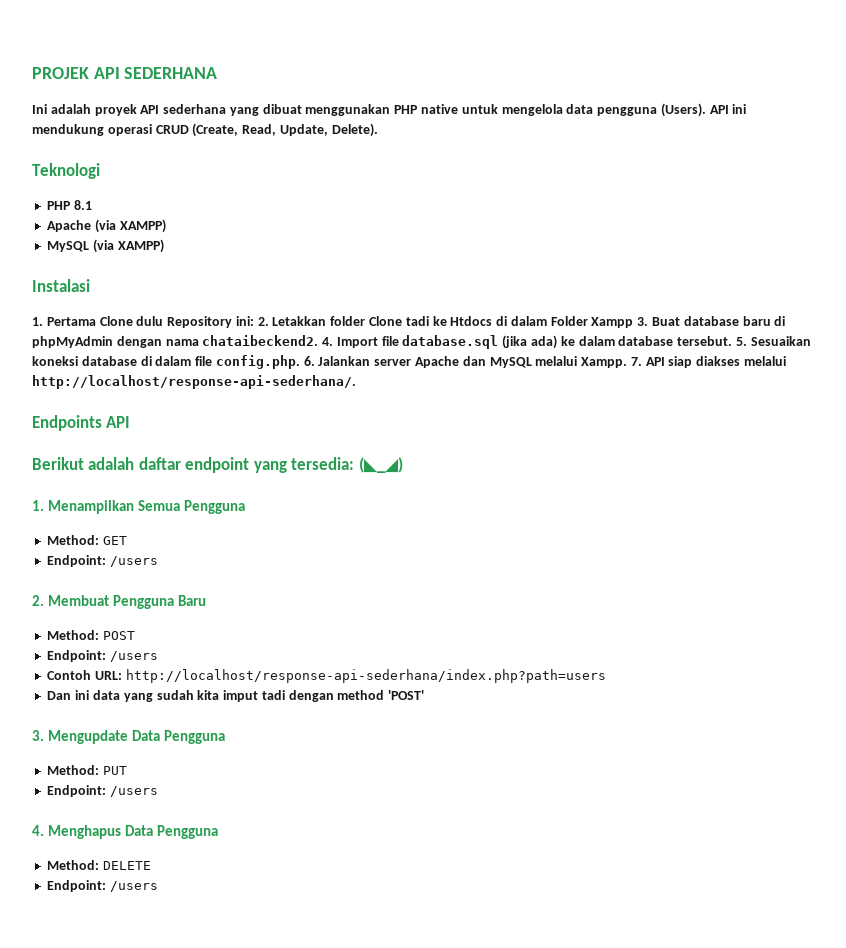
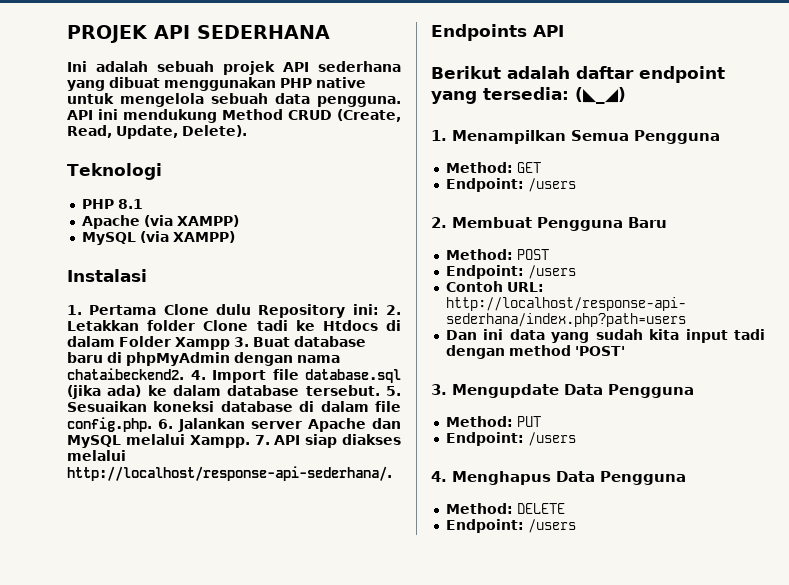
[94,104,137,116] proyek -> [157,61,275,75] sebuah projek
[566,103,706,117] data pengguna (Users). -> [211,93,401,107] sebuah data pengguna.
[107,124,152,136] operasi -> [222,109,283,120] Method
[223,690,259,702] imput -> [685,329,728,343] input

